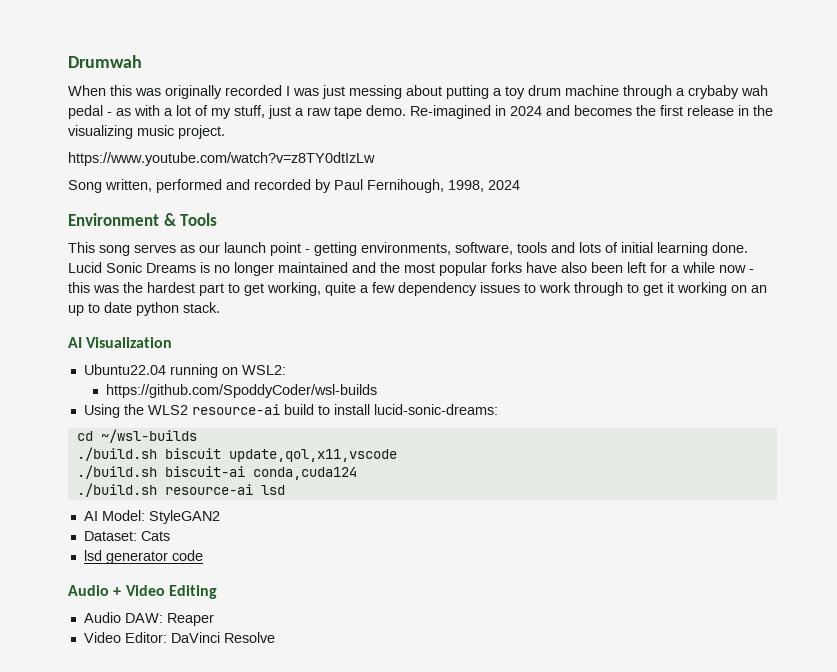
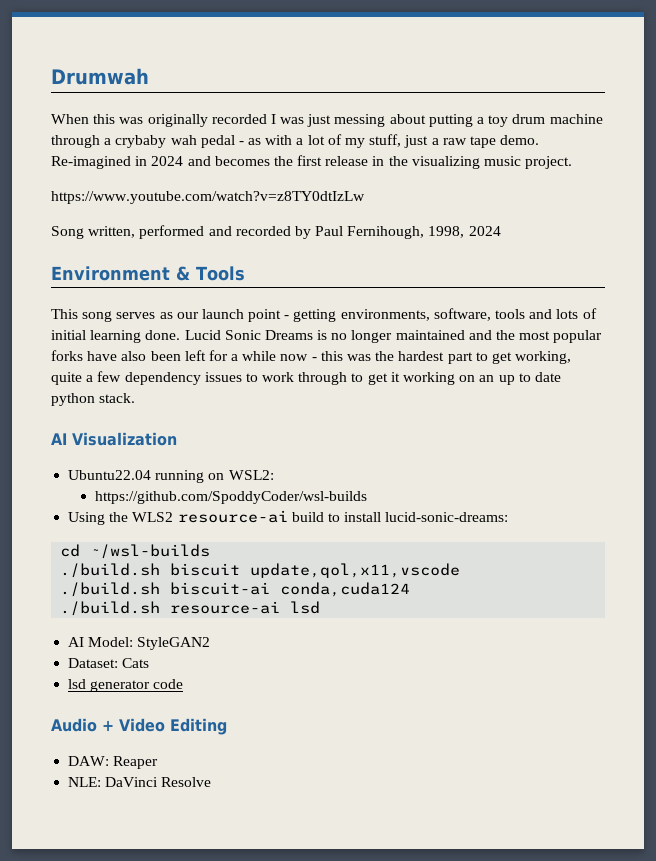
[83,612,121,623] Audio -> (227, 726) none
[83,632,167,643] Video Editor: -> [68,777,102,787] NLE:

